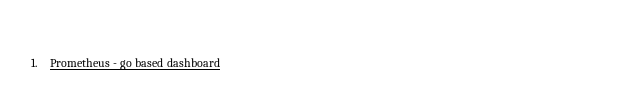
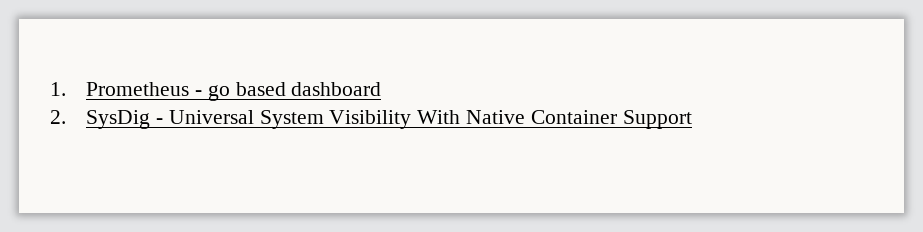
(220, 62) none -> [50,110,692,129] // 2. SysDig - Universal System Visibility With Native Container Support

